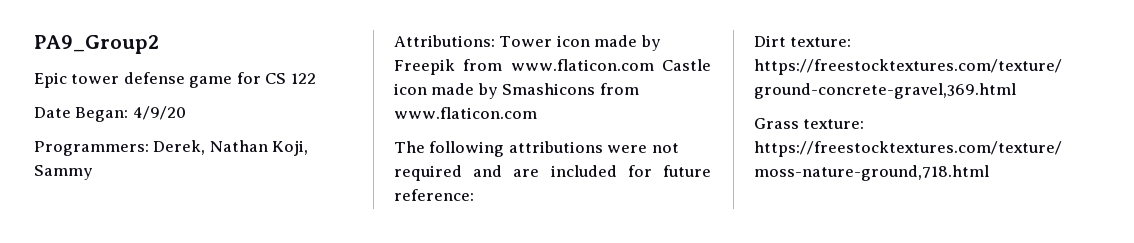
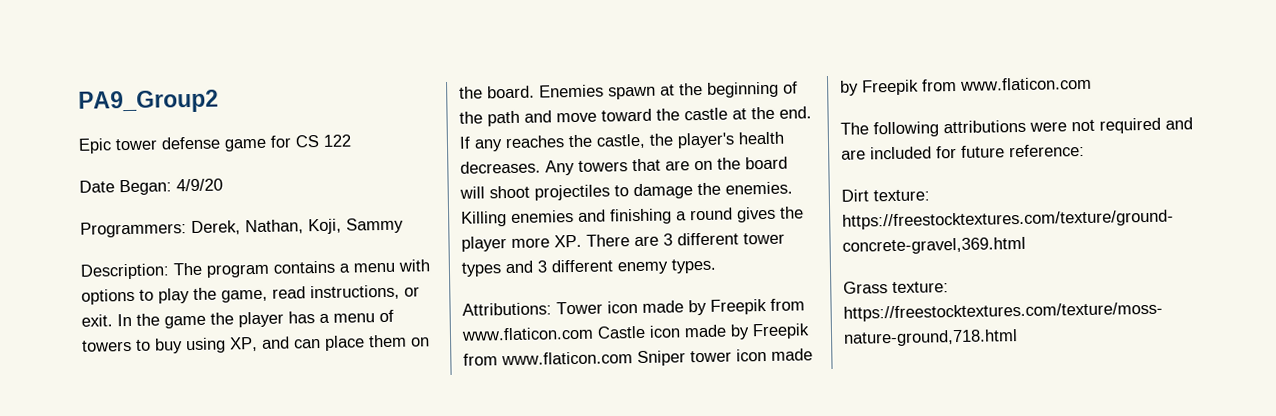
[209,140,268,152] Nathan -> [245,219,304,235] Nathan,
(93, 172) none -> [80,259,430,280] [81,284,420,305] [81,309,394,329] [82,334,430,354] [459,81,798,100] [459,106,812,127] [459,131,785,152] [460,156,788,176] [459,181,793,201] [461,206,804,227] [461,232,785,252] [461,258,717,277] // Description: The program contains a menu with options to play the game, read instructions, or exit. In the game the player has a menu of towers to buy using XP, and can place them on the board. Enemies spawn at the beginning of the path and move toward the castle at the end. If any reaches the castle, the player's health decreases. Any towers that are on the board will shoot projectiles to damage the enemies. Killing enemies and finishing a round gives the player more XP. There are 3 different tower types and 3 different enemy types.
[502,83,596,95] Smashicons -> [752,323,810,340] [463,348,813,367] [840,79,919,96] Freepik from www.flaticon.com Sniper tower icon made by Freepik

